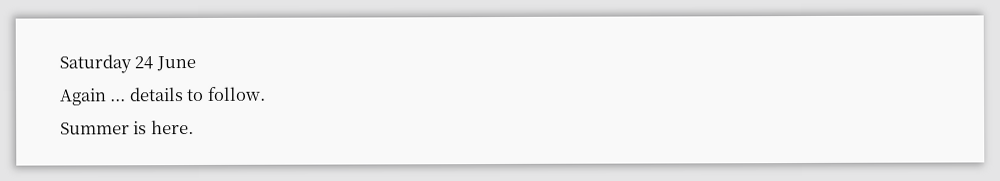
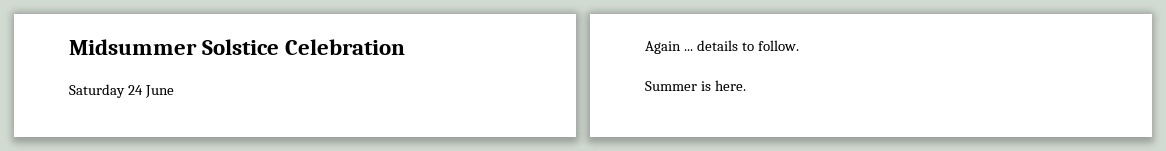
(59, 64) none -> [69,39,406,55] Midsummer Solstice Celebration //

